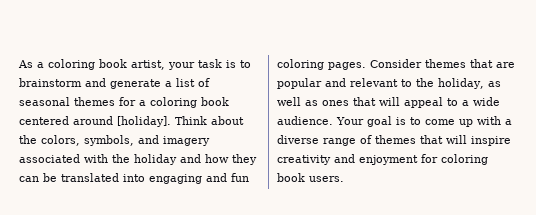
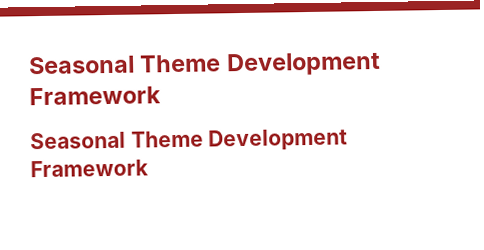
[18,59,251,70] [19,78,210,89] [19,97,229,108] [19,116,244,127] [19,135,210,146] [19,154,257,165] [19,173,249,184] [277,59,515,70] [277,78,501,89] [277,97,500,108] [277,116,512,127] [277,135,511,146] [277,154,488,165] [277,173,344,182] As a coloring book artist, your task is to brainstorm and generate a list of seasonal themes for a coloring book centered around [holiday]. Think about the colors, symbols, and imagery associated with the holiday and how they can be translated into engaging and fun coloring pages. Consider themes that are popular and relevant to the holiday, as well as ones that will appeal to a wide audience. Your goal is to come up with a diverse range of themes that will inspire creativity and enjoyment for coloring book users. -> [28,51,381,77] [29,86,161,106] [30,128,349,152] [30,159,149,178] Seasonal Theme Development Framework // Seasonal Theme Development Framework

